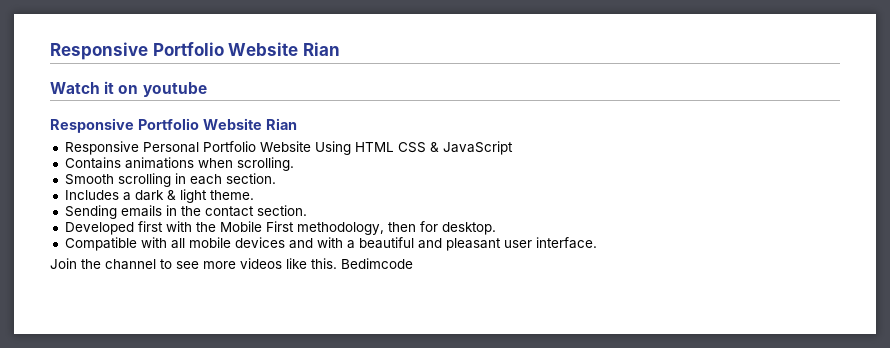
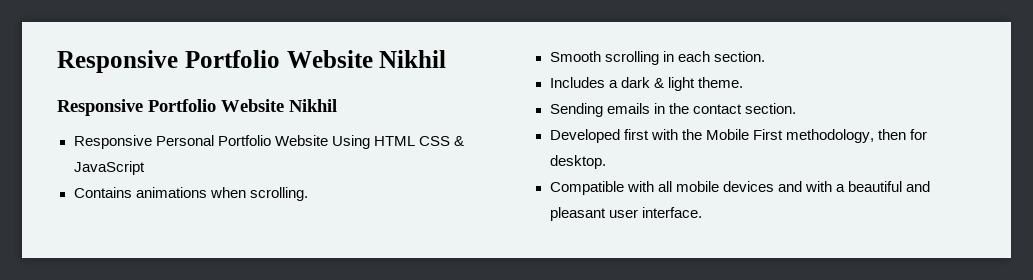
[50,42,340,60] [50,81,207,97] [50,118,297,133] Responsive Portfolio Website Rian // Watch it on youtube // Responsive Portfolio Website Rian -> [57,50,447,73] [57,99,337,116] Responsive Portfolio Website Nikhil // Responsive Portfolio Website Nikhil
[50,258,413,270] // Join the channel to see more videos like this. Bedimcode -> (702, 212) none

